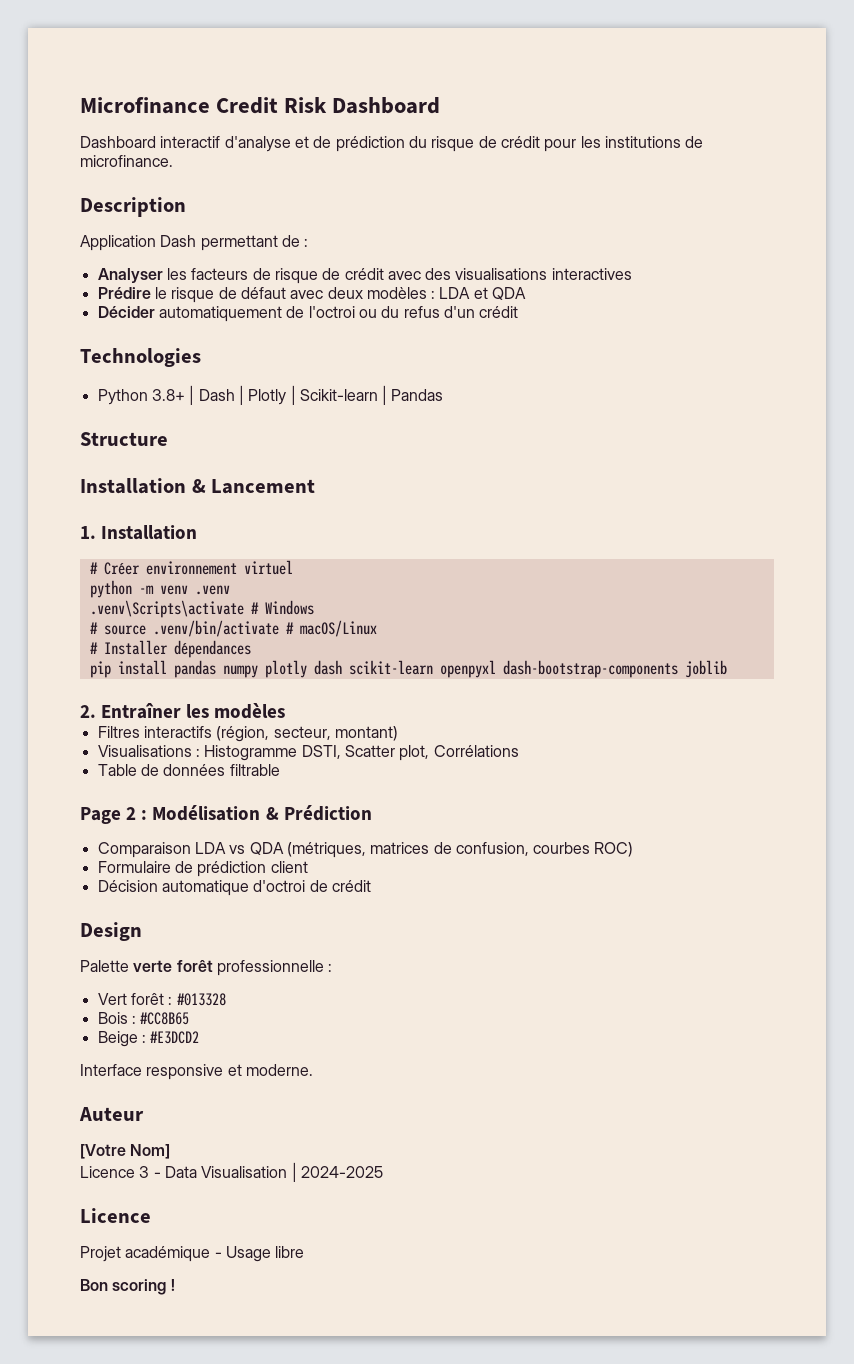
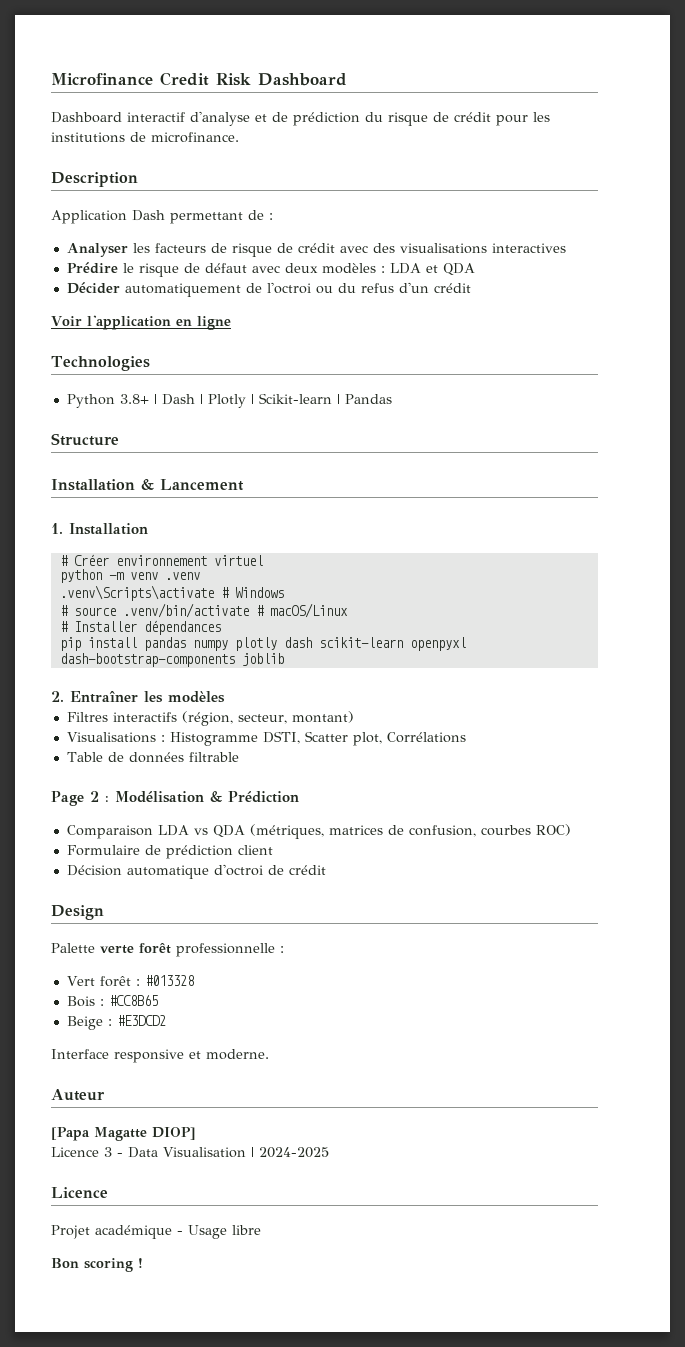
(519, 312) none -> [51,315,231,330] // Voir l'application en ligne
[80,1144,171,1159] [Votre Nom] -> [51,1127,196,1141] [Papa Magatte DIOP]

